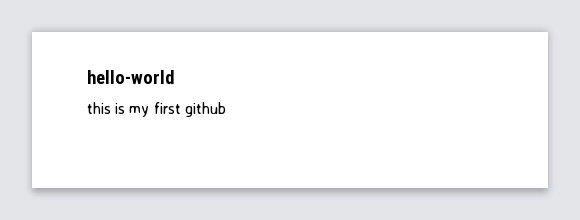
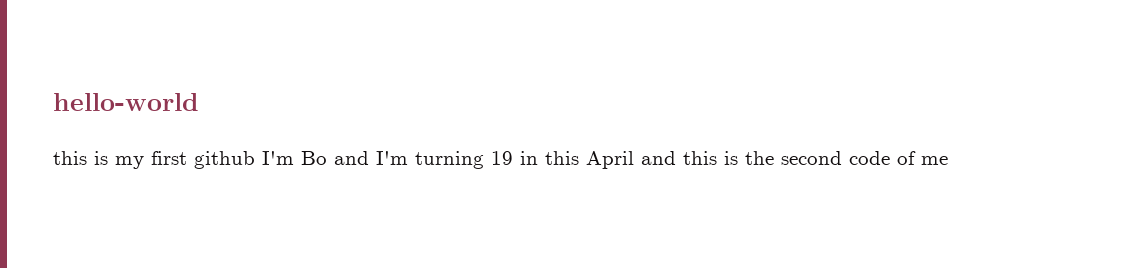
(226, 109) none -> [262,151,948,169] I'm Bo and I'm turning 19 in this April and this is the second code of me

